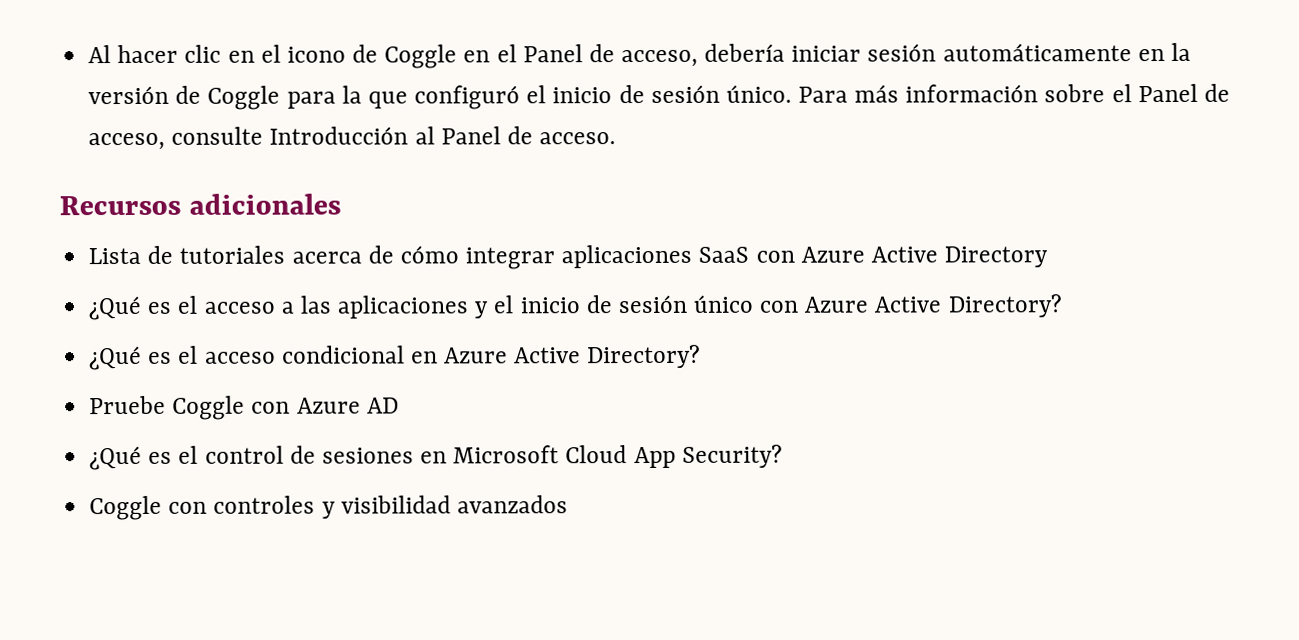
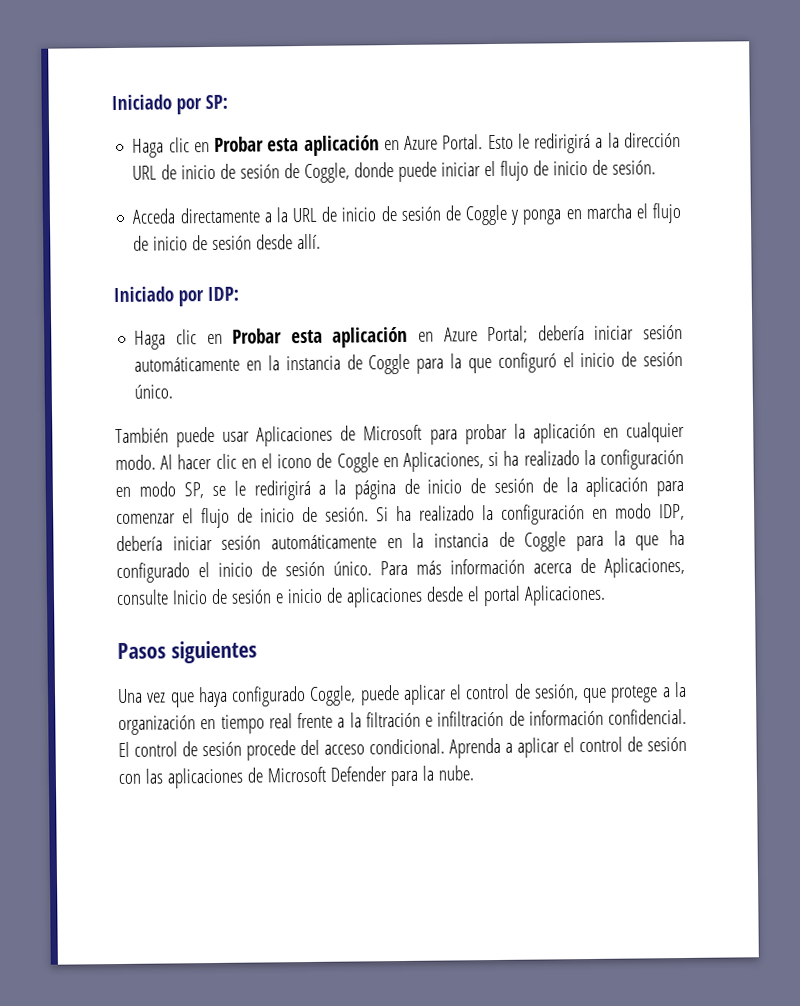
[88,42,1191,69] [88,85,170,105] Al hacer clic en el icono de Coggle en el Panel de acceso, debería iniciar sesión automáticamente en la versión -> [111,94,228,115] [132,131,682,158] [132,159,657,183] [132,202,682,226] [133,233,322,251] [113,286,239,307] [134,324,684,350] [134,355,341,372] Iniciado por SP: // Haga clic en Probar esta aplicación en Azure Portal. Esto le redirigirá a la dirección URL de inicio de sesión de Coggle, donde puede iniciar el flujo de inicio de sesión. // Acceda directamente a la URL de inicio de sesión de Coggle y ponga en marcha el flujo de inicio de sesión desde allí. // Iniciado por IDP: // Haga clic en Probar esta aplicación en Azure Portal; debería iniciar sesión automáticamente en la instancia
[798,83,1230,103] [88,126,617,151] [59,193,341,216] [88,244,1049,270] [88,294,1062,321] [89,344,702,371] [89,395,399,420] [89,444,783,471] [89,495,568,521] Para más información sobre el Panel de acceso, consulte Introducción al Panel de acceso. // Recursos adicionales // Lista de tutoriales acerca de cómo integrar aplicaciones SaaS con Azure Active Directory // ¿Qué es el acceso a las aplicaciones y el inicio de sesión único con Azure Active Directory? // ¿Qué es el acceso condicional en Azure Active Directory? // Pruebe Coggle con Azure AD // ¿Qué es el control de sesiones en Microsoft Cloud App Security? // Coggle con controles y visibilidad avanzados -> [115,421,685,448] [115,448,684,473] [115,476,684,501] [116,503,686,529] [116,529,686,552] [116,556,685,584] [116,584,606,608] [117,640,257,664] [117,681,687,708] [118,708,687,736] [118,736,687,761] [118,765,474,789] // También puede usar Aplicaciones de Microsoft para probar la aplicación en cualquier modo. Al hacer clic en el icono de Coggle en Aplicaciones, si ha realizado la configuración en modo SP, se le redirigirá a la página de inicio de sesión de la aplicación para comenzar el flujo de inicio de sesión. Si ha realizado la configuración en modo IDP, debería iniciar sesión automáticamente en la instancia de Coggle para la que ha configurado el inicio de sesión único. Para más información acerca de Aplicaciones, consulte Inicio de sesión e inicio de aplicaciones desde el portal Aplicaciones. // Pasos siguientes // Una vez que haya configurado Coggle, puede aplicar el control de sesión, que protege a la organización en tiempo real frente a la filtración e infiltración de información confidencial. El control de sesión procede del acceso condicional. Aprenda a aplicar el control de sesión con las aplicaciones de Microsoft Defender para la nube.

